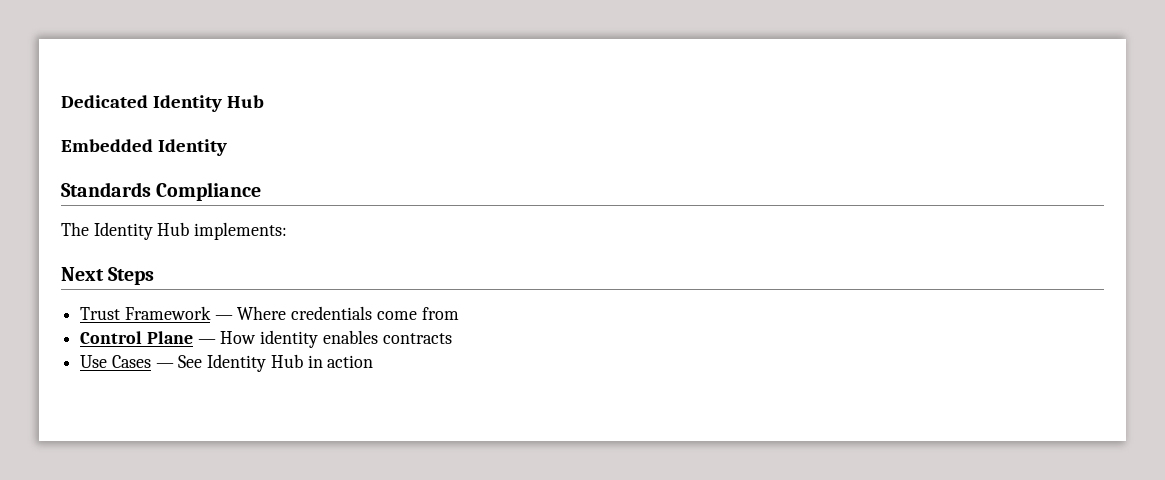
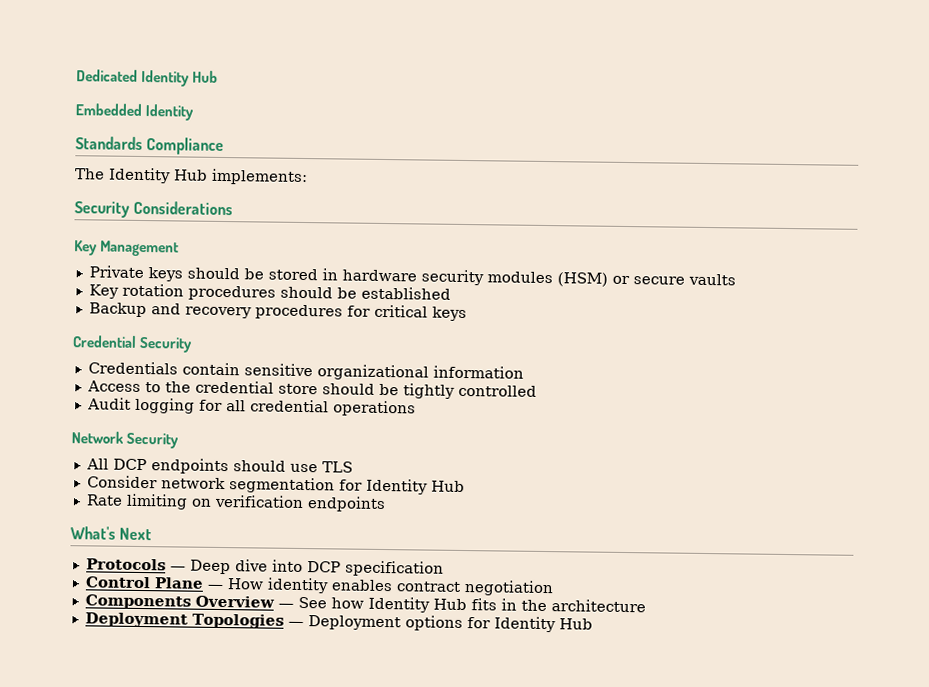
[61,267,155,285] [80,306,459,320] Next Steps // Trust Framework — Where credentials come from -> [74,200,234,218] [74,240,180,257] [88,265,736,287] [88,283,451,301] [88,302,467,322] [72,335,194,353] [87,361,524,381] [86,380,537,399] [86,397,416,417] [71,431,180,449] [85,458,353,475] [86,475,465,495] [85,493,386,513] [70,526,153,541] [85,558,444,577] Security Considerations // Key Management // Private keys should be stored in hardware security modules (HSM) or secure vaults // Key rotation procedures should be established // Backup and recovery procedures for critical keys // Credential Security // Credentials contain sensitive organizational information // Access to the credential store should be tightly controlled // Audit logging for all credential operations // Network Security // All DCP endpoints should use TLS // Consider network segmentation for Identity Hub // Rate limiting on verification endpoints // What's Next // Protocols — Deep dive into DCP specification
[382,333,452,344] [80,355,151,368] contracts // Use Cases -> [395,580,554,597] [84,594,275,610] contract negotiation // Components Overview
[207,354,374,372] Identity Hub in action -> [330,596,646,613] [84,612,593,633] how Identity Hub fits in the architecture // Deployment Topologies — Deployment options for Identity Hub

